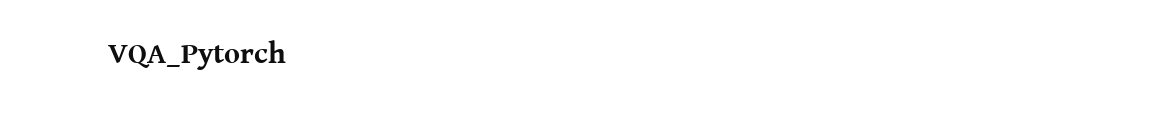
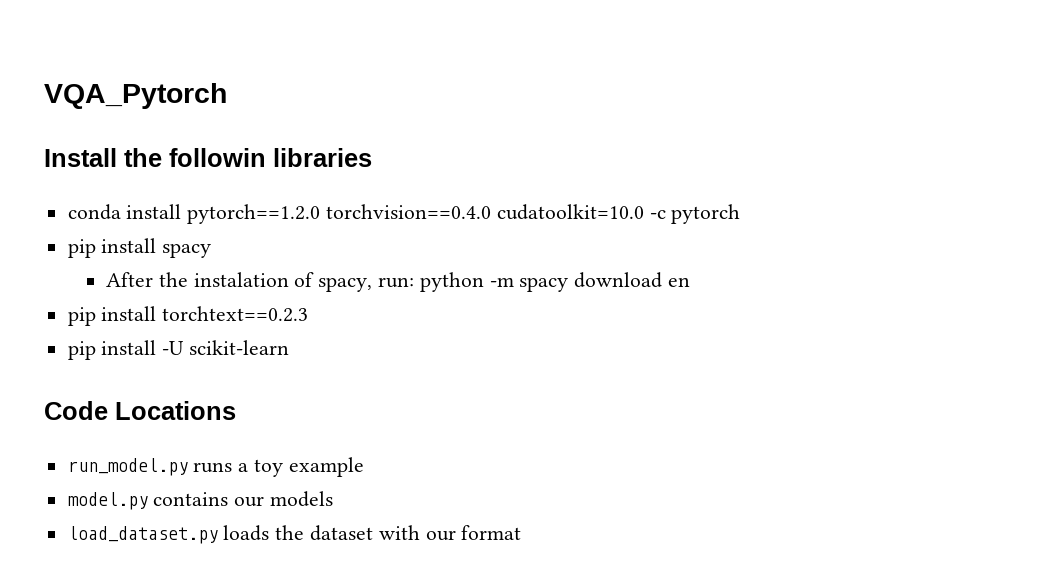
(286, 55) none -> [44,148,372,167] [67,204,741,224] [67,238,212,258] [105,272,691,292] [67,306,309,326] [67,340,290,360] [44,401,236,420] [67,457,364,477] [67,491,334,510] [67,525,522,544] // Install the followin libraries // conda install pytorch==1.2.0 torchvision==0.4.0 cudatoolkit=10.0 -c pytorch // pip install spacy // After the instalation of spacy, run: python -m spacy download en // pip install torchtext==0.2.3 // pip install -U scikit-learn // Code Locations // run_model.py runs a toy example // model.py contains our models // load_dataset.py loads the dataset with our format

